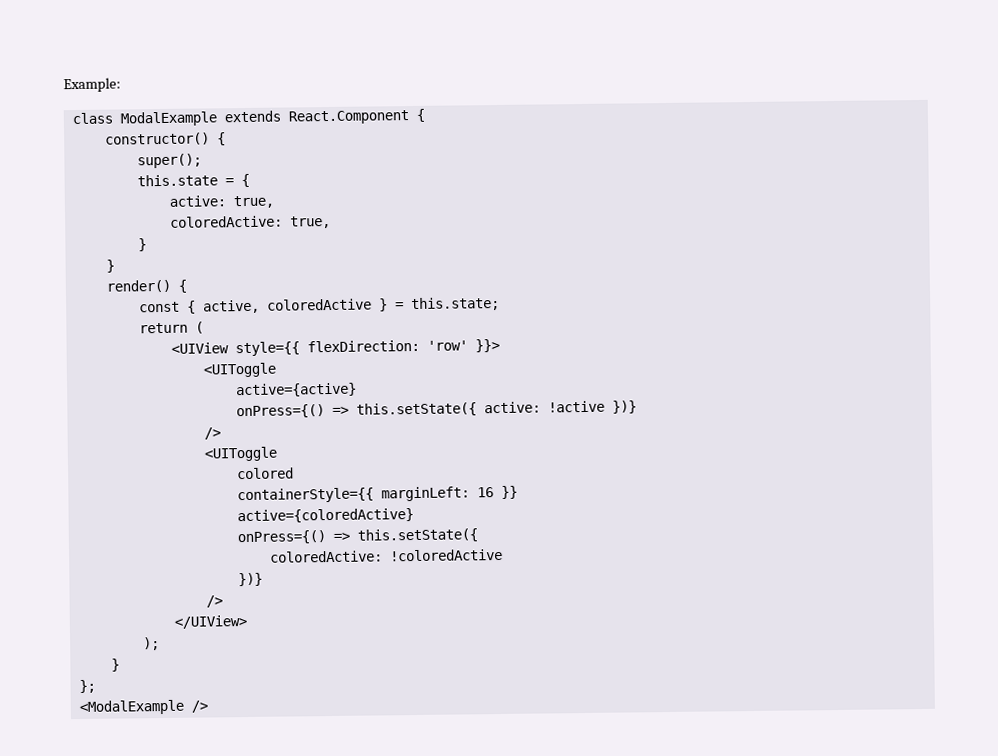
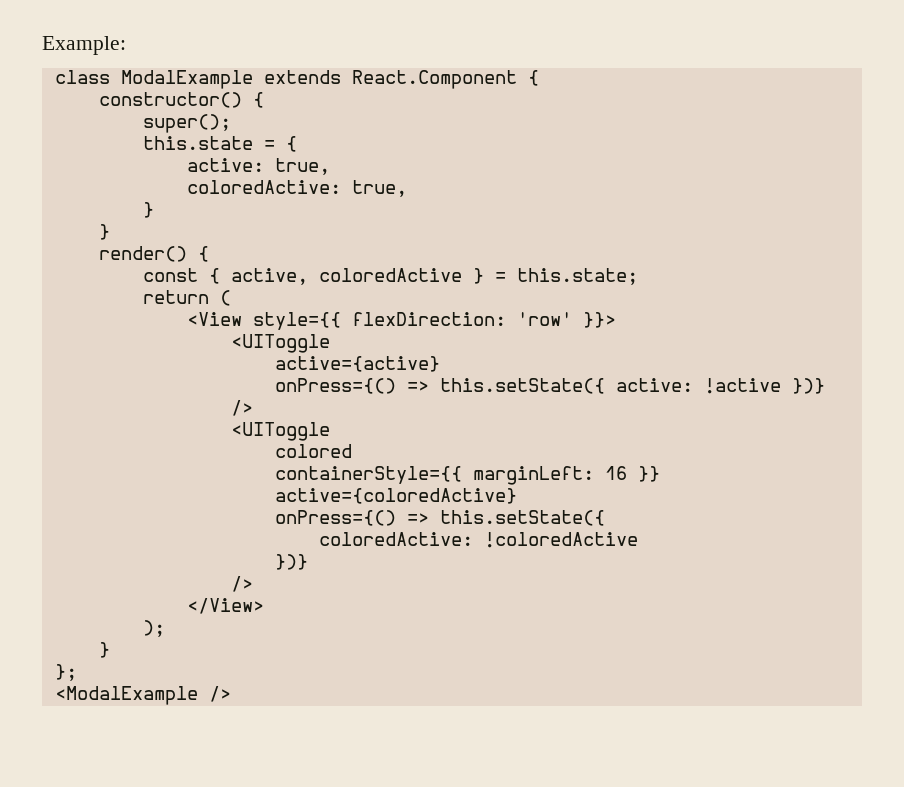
[170,342,229,354] <UIView -> [186,312,242,326] <View
[173,615,247,629] </UIView> -> [186,598,264,614] </View>

